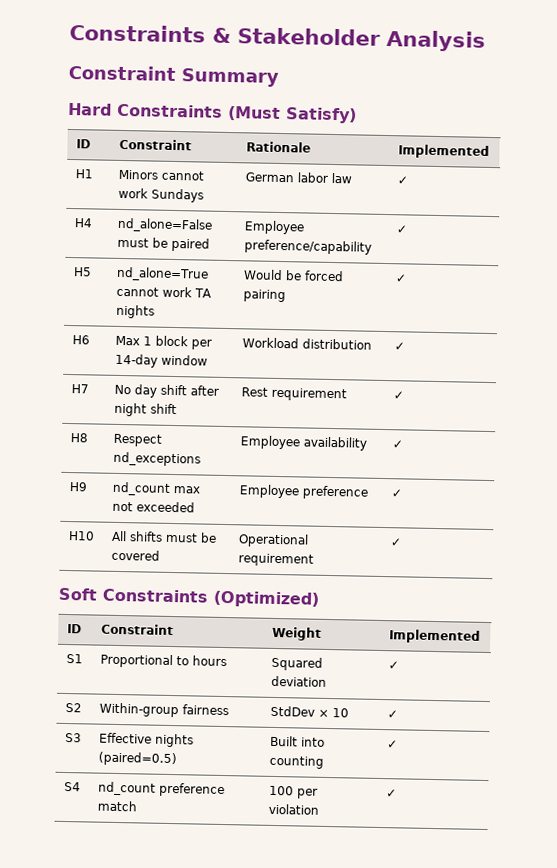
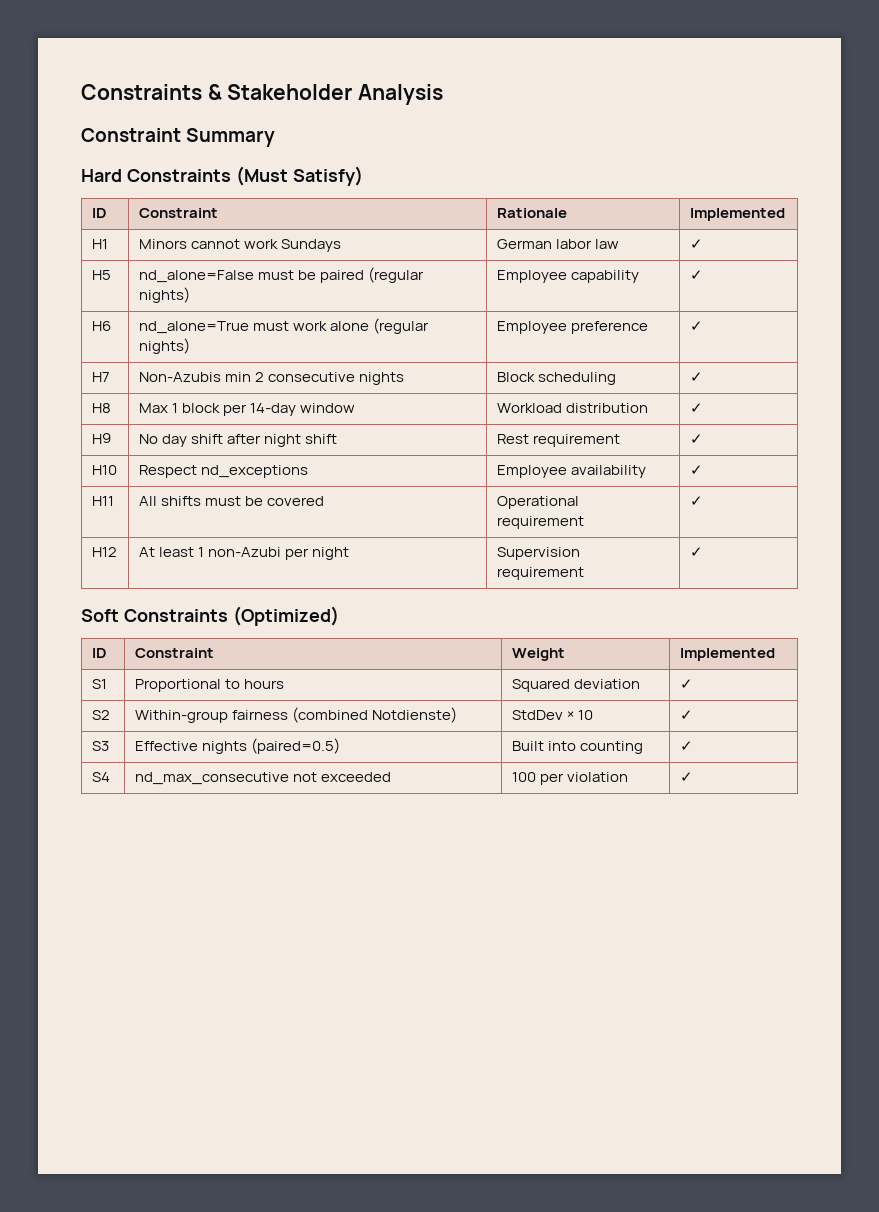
[73,218,93,228] H4 -> [91,270,111,280] H5
[243,220,305,235] [243,239,372,255] [395,225,407,234] [72,267,92,277] [115,266,209,282] [115,286,212,298] [115,304,155,319] [242,269,344,282] [242,289,286,303] [394,274,407,283] [71,335,90,345] | Employee preference/capability | ✓ // H5 | nd_alone=True cannot work TA nights | Would be forced pairing | ✓ // H6 -> [368,267,425,283] [138,287,190,303] [496,270,639,283] [689,270,703,280] [91,321,111,331] [138,318,430,334] [138,338,190,354] [496,321,648,334] [689,321,703,331] [91,372,110,382] [138,372,405,385] [496,372,616,385] [689,372,703,382] [91,403,111,413] (regular nights) | Employee capability | ✓ // H6 | nd_alone=True must work alone (regular nights) | Employee preference | ✓ // H7 | Non-Azubis min 2 consecutive nights | Block scheduling | ✓ // H8
[70,384,89,394] H7 -> [91,433,111,444] H9
[69,433,88,443] H8 -> [91,465,117,475] H10
[68,482,88,492] [111,481,200,496] [111,501,195,513] [238,484,369,500] [390,489,402,498] [67,531,95,541] H9 | nd_count max not exceeded | Employee preference | ✓ // H10 -> [91,496,114,506] H11
(402, 542) none -> [91,547,117,557] [138,547,350,560] [496,547,580,560] [496,567,584,580] [689,547,703,557] // H12 | At least 1 non-Azubi per night | Supervision requirement | ✓
(229, 710) none -> [291,707,458,723] (combined Notdienste)
[97,781,225,798] [96,800,137,812] nd_count preference match -> [134,772,391,785] nd_max_consecutive not exceeded

